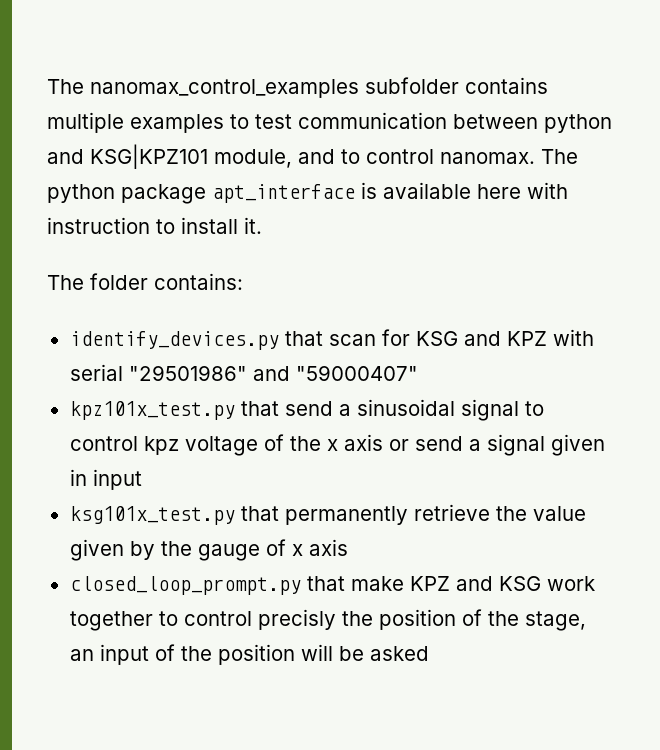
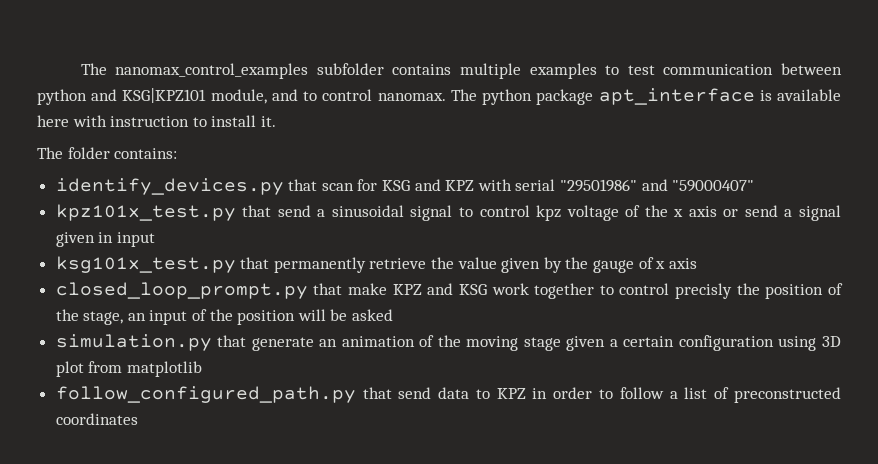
(429, 653) none -> [55,334,841,351] [55,361,202,377] [55,386,841,403] [55,413,138,425] // simulation.py that generate an animation of the moving stage given a certain configuration using 3D plot from matplotlib // follow_configured_path.py that send data to KPZ in order to follow a list of preconstructed coordinates

